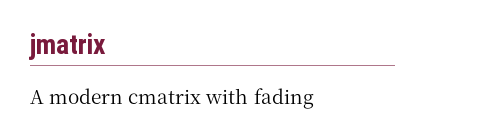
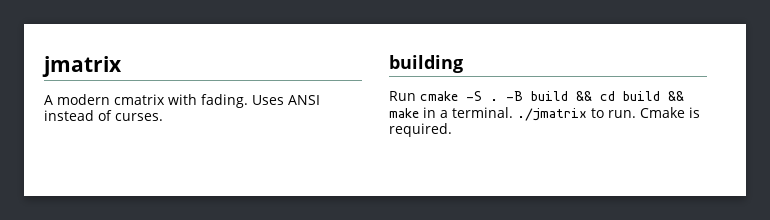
[253,88,314,109] fading -> [201,94,320,108] [44,110,163,121] [389,55,463,73] [389,91,684,101] [389,107,700,121] [389,123,452,137] fading. Uses ANSI instead of curses. // building // Run cmake -S . -B build && cd build && make in a terminal. ./jmatrix to run. Cmake is required.

